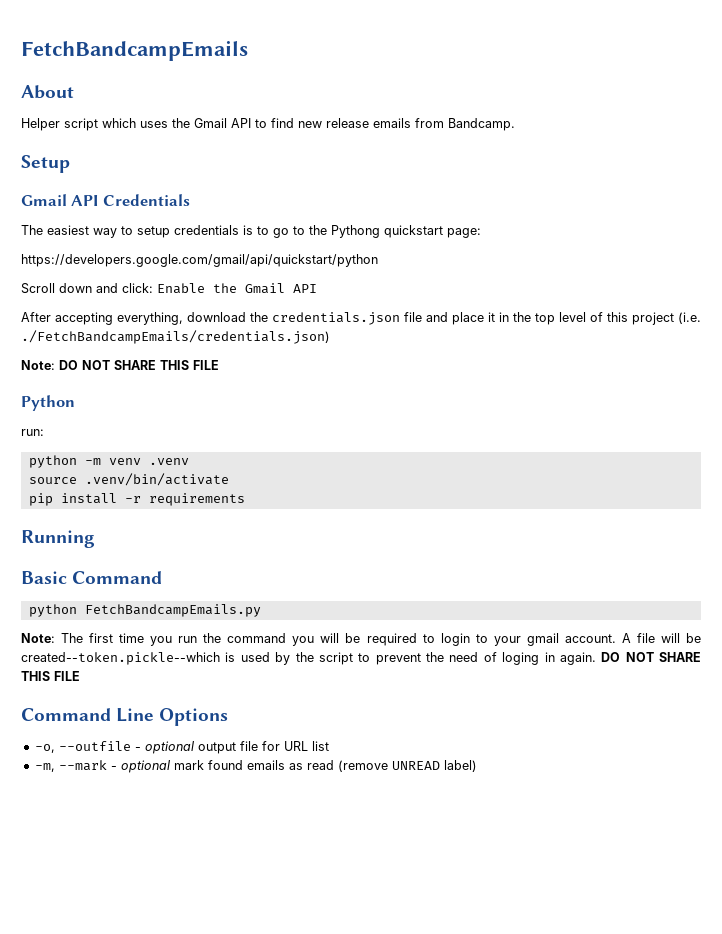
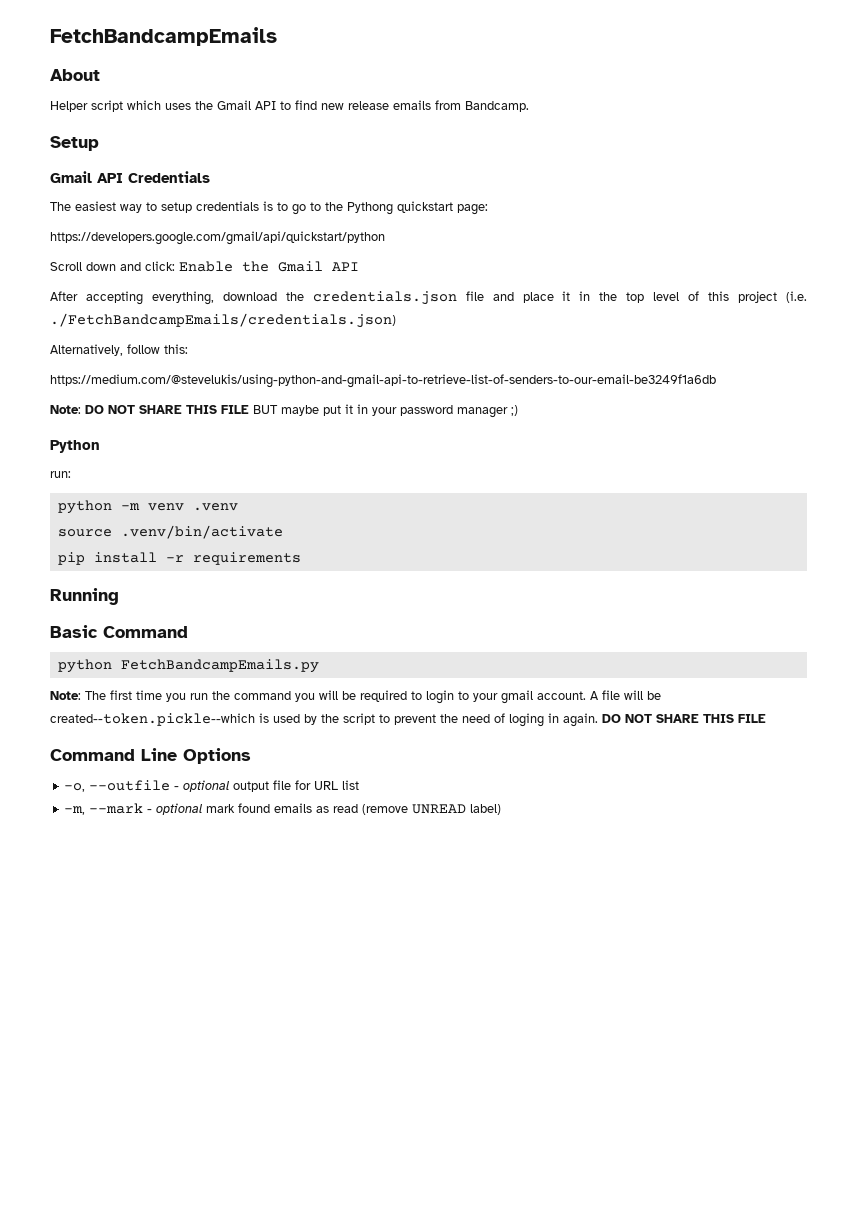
(330, 337) none -> [50,344,188,356] [50,374,716,388] // Alternatively, follow this: // https://medium.com/@stevelukis/using-python-and-gmail-api-to-retrieve-list-of-senders-to-our-email-be3249f1a6db
(219, 365) none -> [253,404,518,418] BUT maybe put it in your password manager ;)

